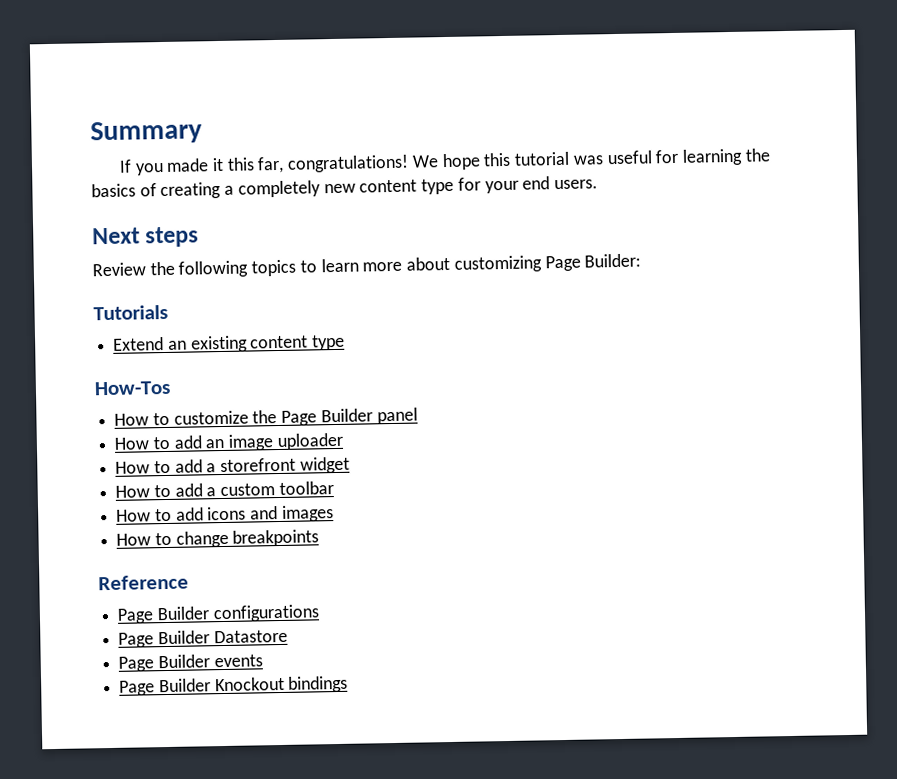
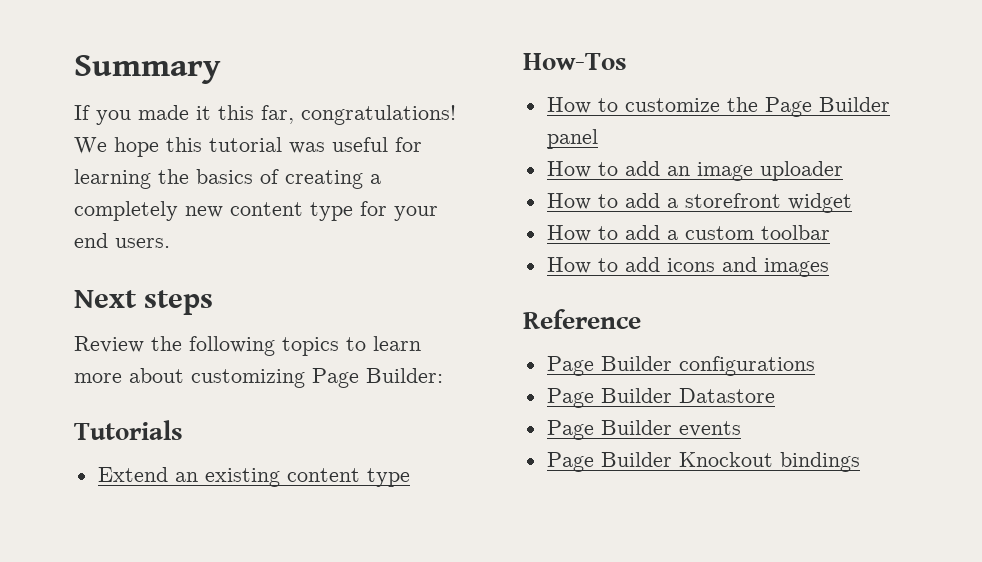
[116,529,320,548] // How to change breakpoints -> (829, 267) none

